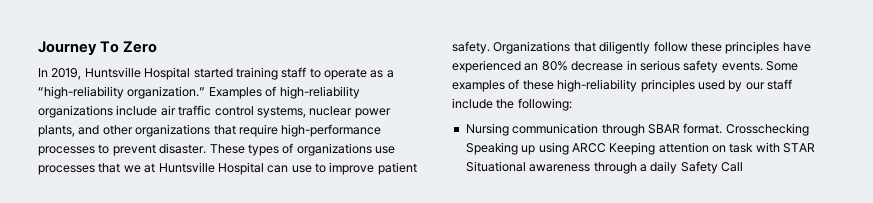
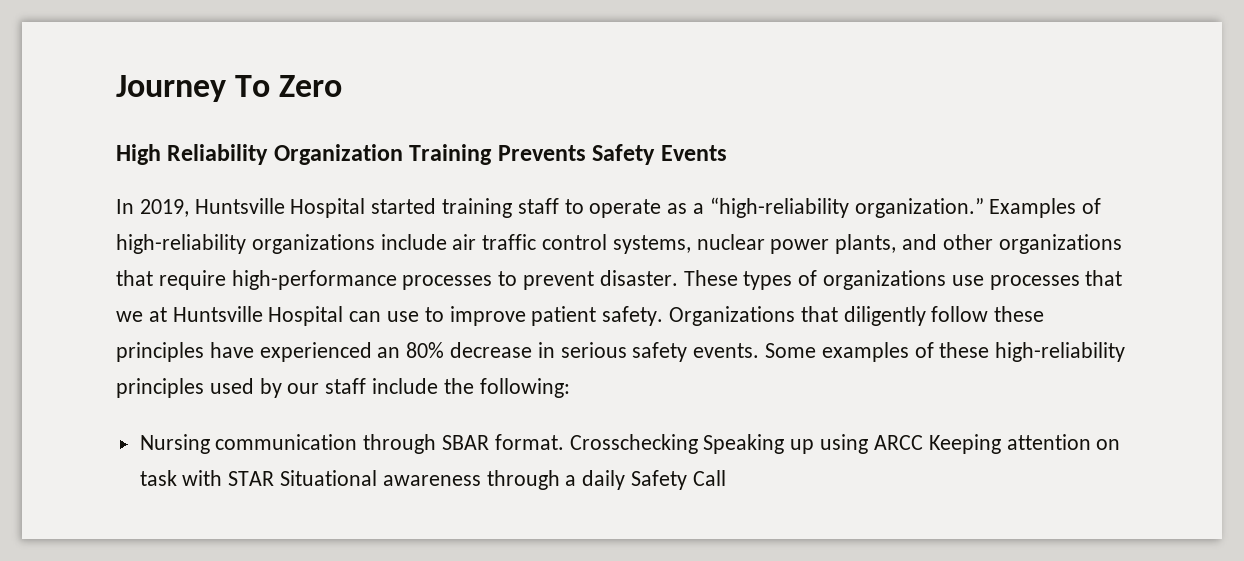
(158, 47) none -> [116,144,727,165] // High Reliability Organization Training Prevents Safety Events

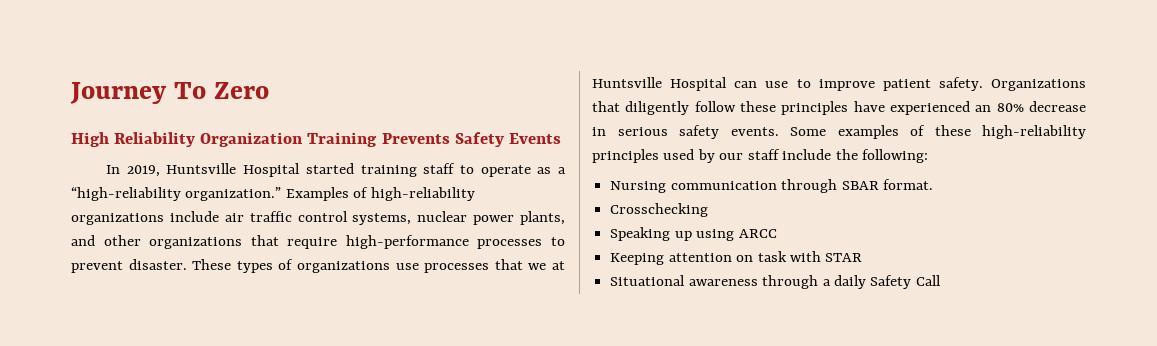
(564, 442) none -> (933, 184) //
(698, 444) none -> (709, 210) //
(923, 442) none -> (777, 233) //
(275, 478) none -> (863, 257) //

